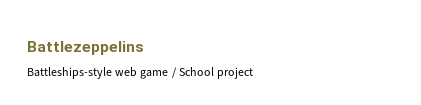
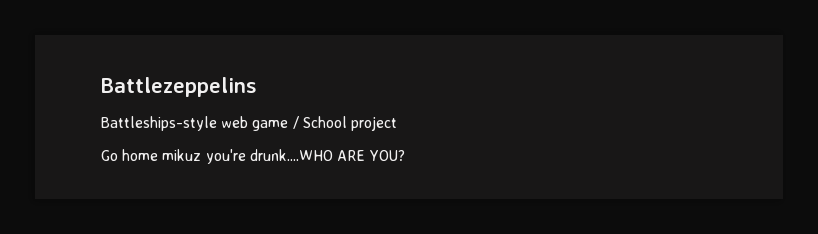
(254, 73) none -> [101,149,406,164] // Go home mikuz you're drunk....WHO ARE YOU?

